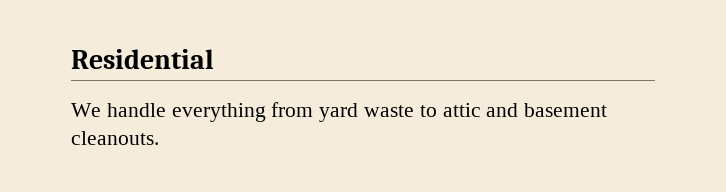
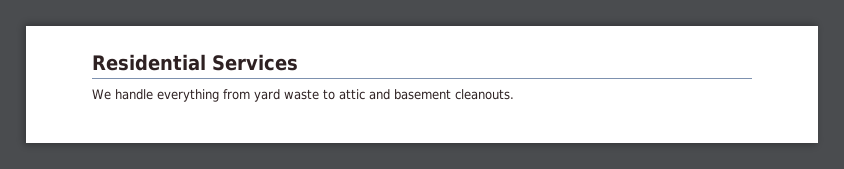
(214, 59) none -> [212,54,298,71] Services

